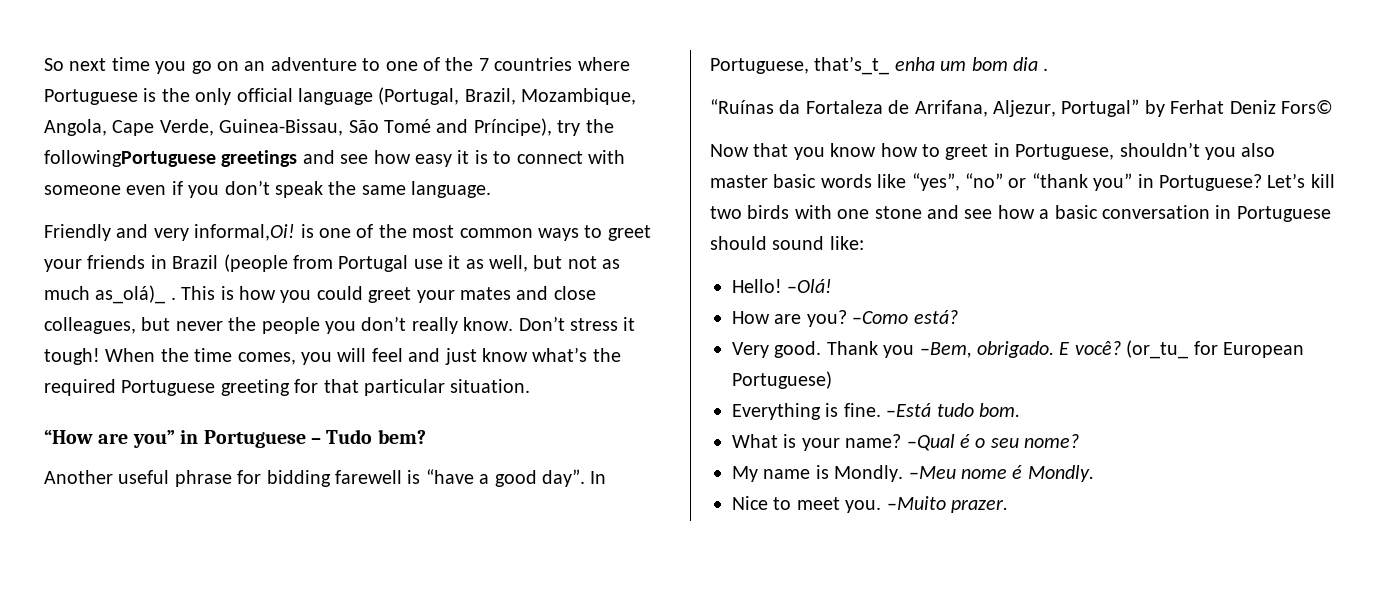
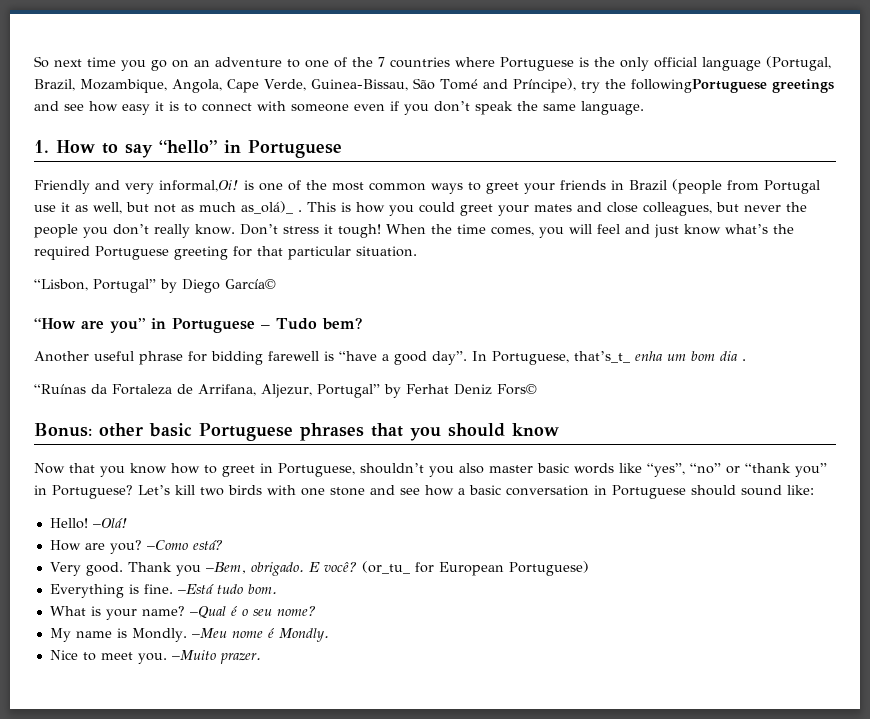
(492, 189) none -> [34,140,342,158] // 1. How to say “hello” in Portuguese
(531, 386) none -> [34,279,276,293] // “Lisbon, Portugal” by Diego García©
(1333, 107) none -> [34,423,559,441] // Bonus: other basic Portuguese phrases that you should know

